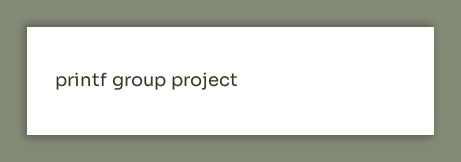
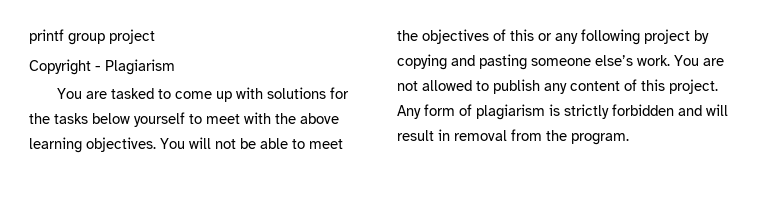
(238, 81) none -> [29,59,175,75] [56,87,349,102] [29,112,339,127] [29,137,343,153] [397,29,709,45] [397,54,724,70] [397,79,718,94] [397,104,728,120] [397,129,629,145] // Copyright - Plagiarism // You are tasked to come up with solutions for the tasks below yourself to meet with the above learning objectives. You will not be able to meet the objectives of this or any following project by copying and pasting someone else’s work. You are not allowed to publish any content of this project. Any form of plagiarism is strictly forbidden and will result in removal from the program.

